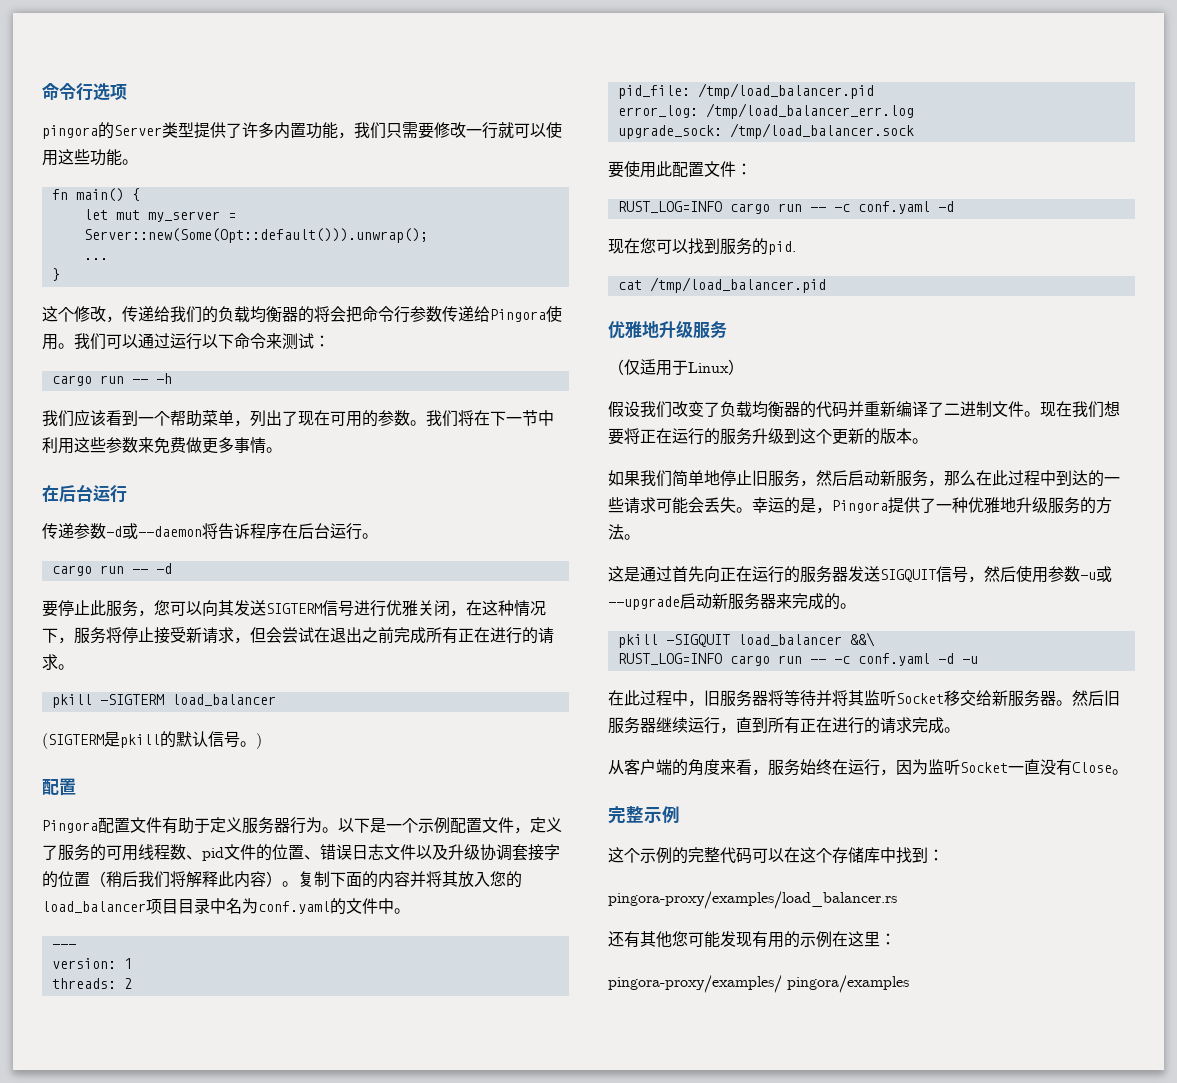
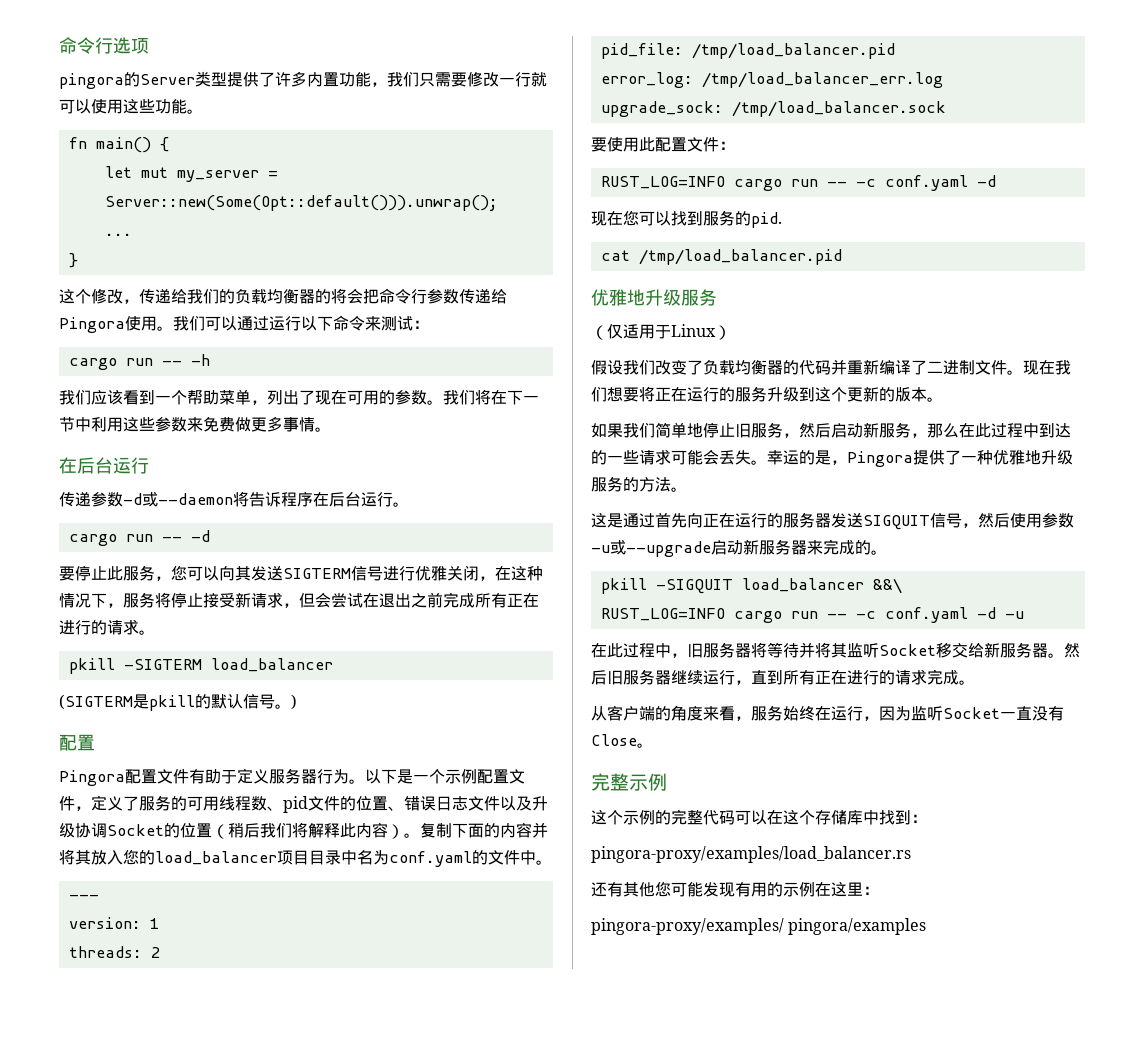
[512,844,560,861] 套接字 -> [107,824,164,836] Socket

